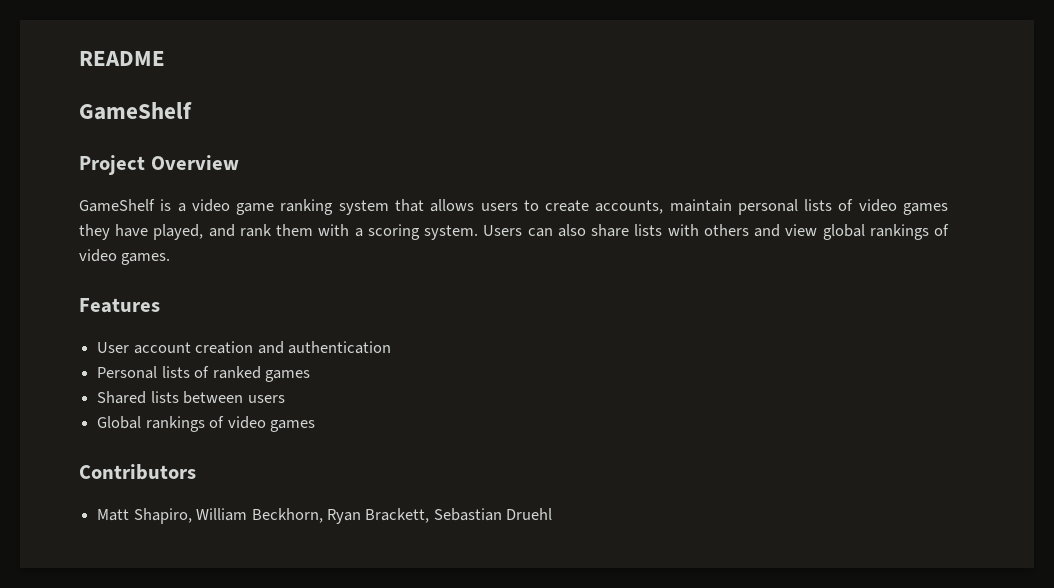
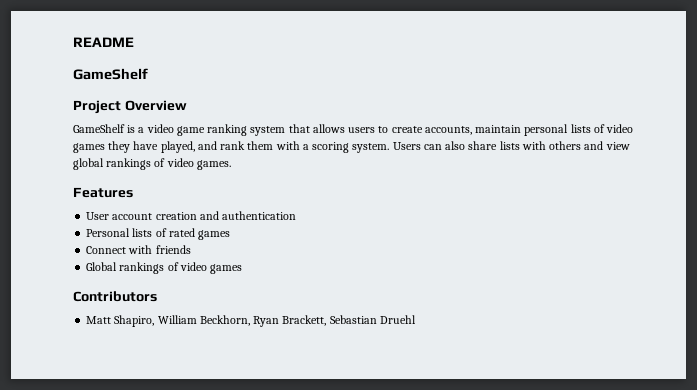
[212,366,310,382] [97,391,285,404] ranked games // Shared lists between users -> [168,228,231,240] [86,245,191,254] rated games // Connect with friends

